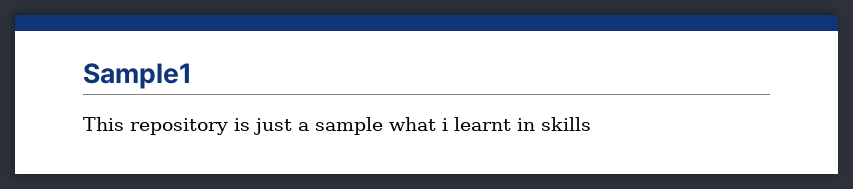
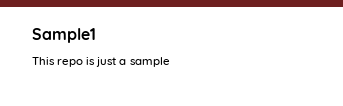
[130,118,228,135] repository -> [57,59,84,67] repo
[389,117,591,131] what i learnt in skills -> (170, 62) none

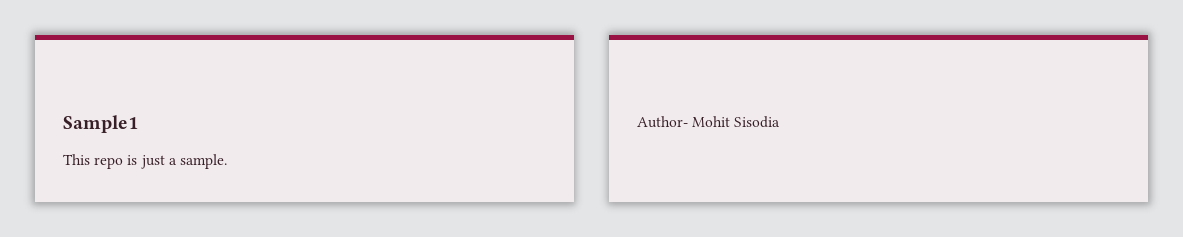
[129,57,170,67] sample -> [179,154,227,169] [637,116,781,128] sample. // Author- Mohit Sisodia

